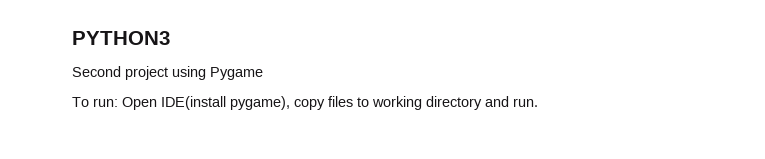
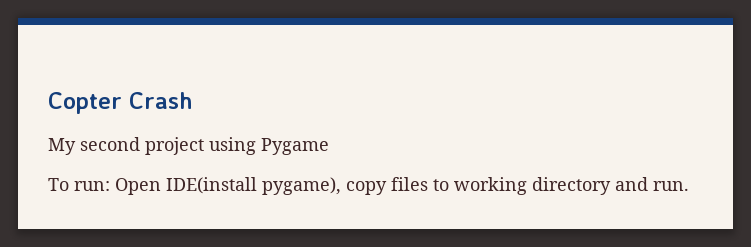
[72,31,170,45] [72,66,121,77] PYTHON3 // Second -> [48,92,193,114] [48,137,140,155] Copter Crash // My second

